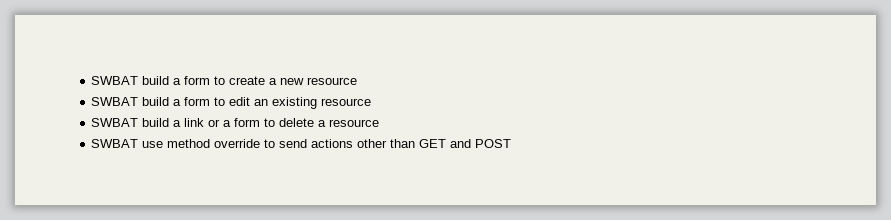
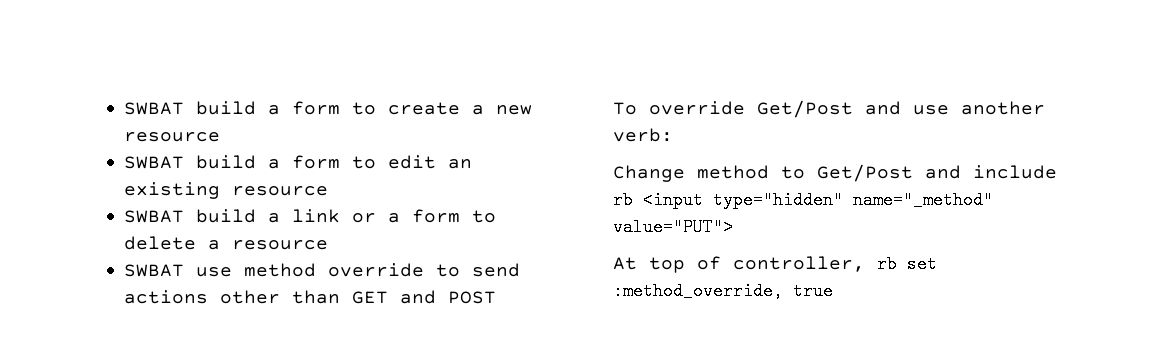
(512, 143) none -> [613,100,1045,118] [613,128,673,142] [613,164,1057,182] [613,191,993,209] [613,218,733,236] [613,255,937,273] [613,282,833,300] // To override Get/Post and use another verb: // Change method to Get/Post and include rb <input type="hidden" name="_method" value="PUT"> // At top of controller, rb set :method_override, true

